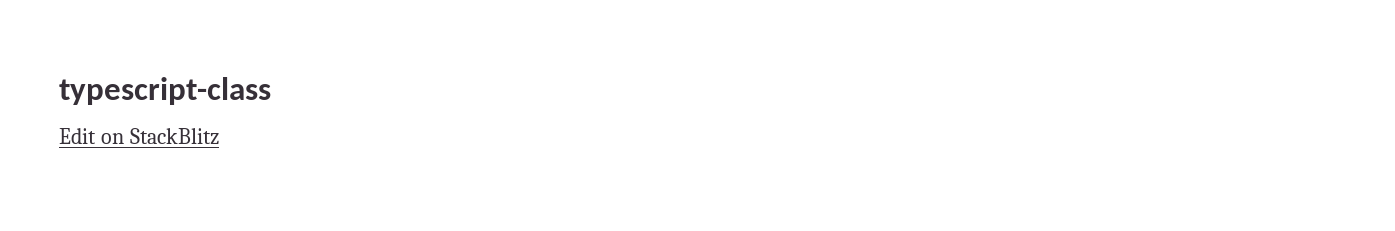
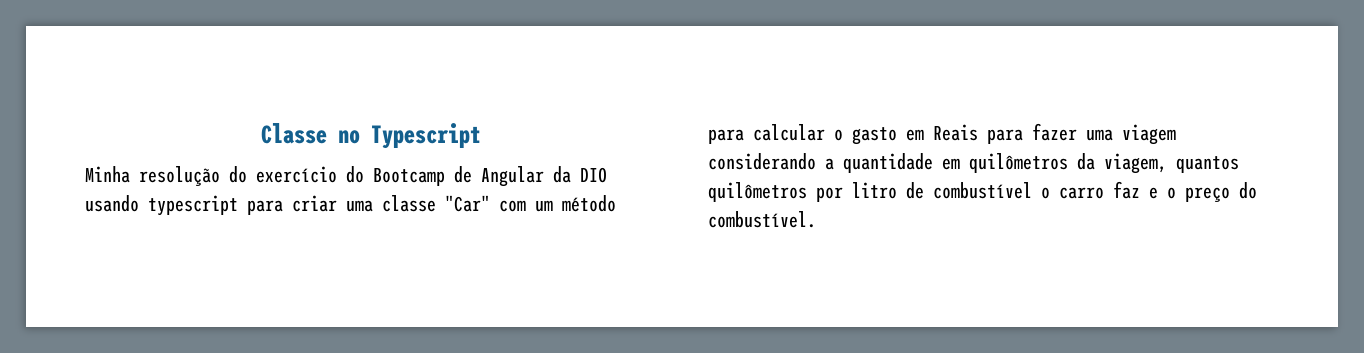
[59,77,271,105] [59,128,219,145] typescript-class // Edit on StackBlitz -> [260,123,481,149] [85,166,607,187] [85,195,616,216] [708,123,1176,145] [708,153,1239,174] [708,181,1257,202] [708,211,816,228] Classe no Typescript // Minha resolução do exercício do Bootcamp de Angular da DIO usando typescript para criar uma classe "Car" com um método para calcular o gasto em Reais para fazer uma viagem considerando a quantidade em quilômetros da viagem, quantos quilômetros por litro de combustível o carro faz e o preço do combustível.

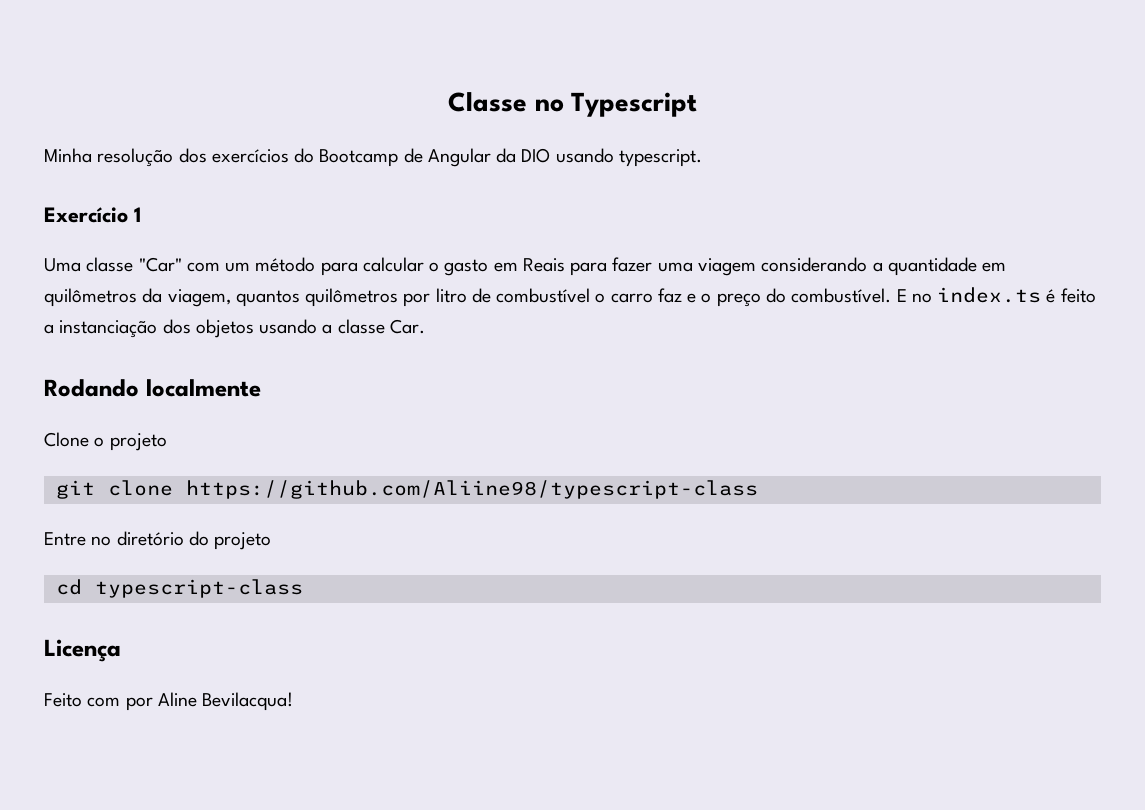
[229,166,337,183] do exercício -> [178,148,289,163] dos exercícios
[148,195,373,216] typescript para criar uma -> [618,149,702,167] [44,207,141,223] [44,258,81,272] typescript. // Exercício 1 // Uma
(816, 219) none -> [896,287,1096,303] [44,319,425,338] [44,379,261,397] [44,432,167,451] [55,480,758,499] [44,531,272,550] [55,579,303,598] [44,639,121,662] [44,692,294,711] E no index.ts é feito a instanciação dos objetos usando a classe Car. // Rodando localmente // Clone o projeto // git clone https://github.com/Aliine98/typescript-class // Entre no diretório do projeto // cd typescript-class // Licença // Feito com por Aline Bevilacqua!

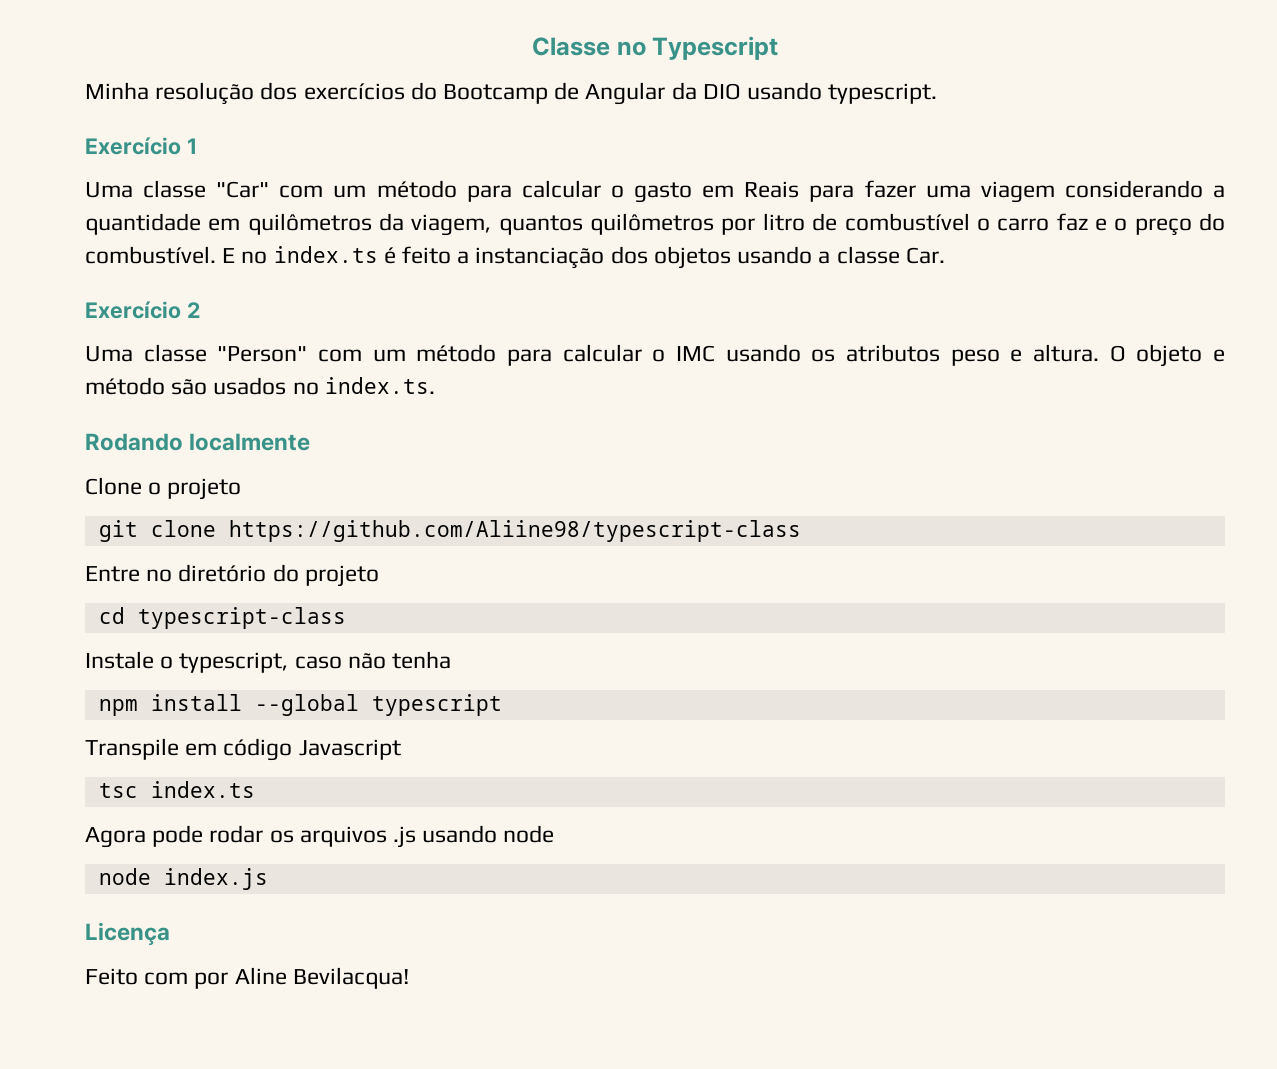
(425, 326) none -> [85,301,200,319] [85,344,1225,367] [85,377,435,395] // Exercício 2 // Uma classe "Person" com um método para calcular o IMC usando os atributos peso e altura. O objeto e método são usados no index.ts.
(303, 588) none -> [85,651,452,673] [98,694,502,716] [85,738,401,761] [98,781,255,798] [85,825,555,848] [98,868,268,890] // Instale o typescript, caso não tenha // npm install --global typescript // Transpile em código Javascript // tsc index.ts // Agora pode rodar os arquivos .js usando node // node index.js

